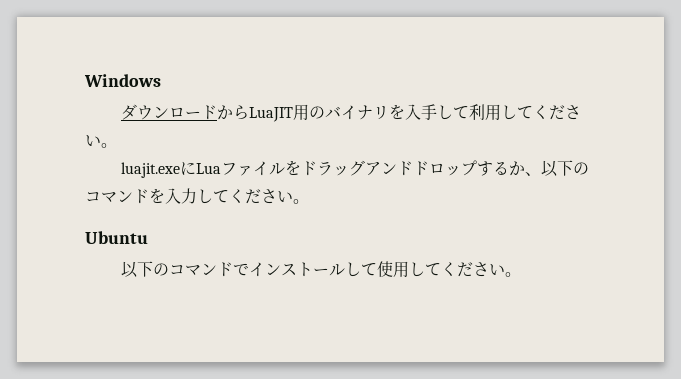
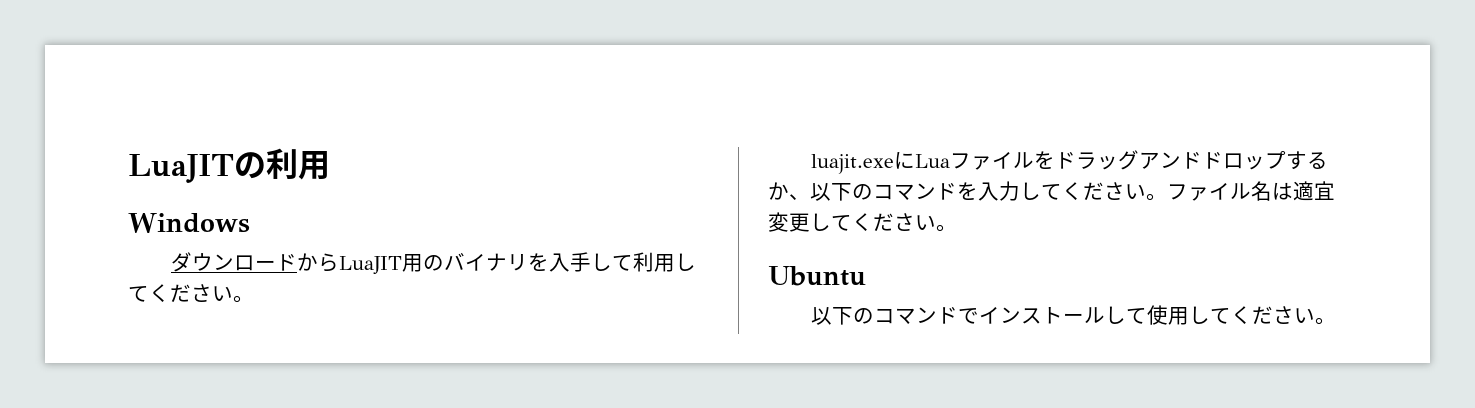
(84, 80) none -> [128,148,330,183] LuaJITの利用 //
(309, 201) none -> [1167,181,1335,201] [768,212,957,232] ファイル名は適宜変更してください。

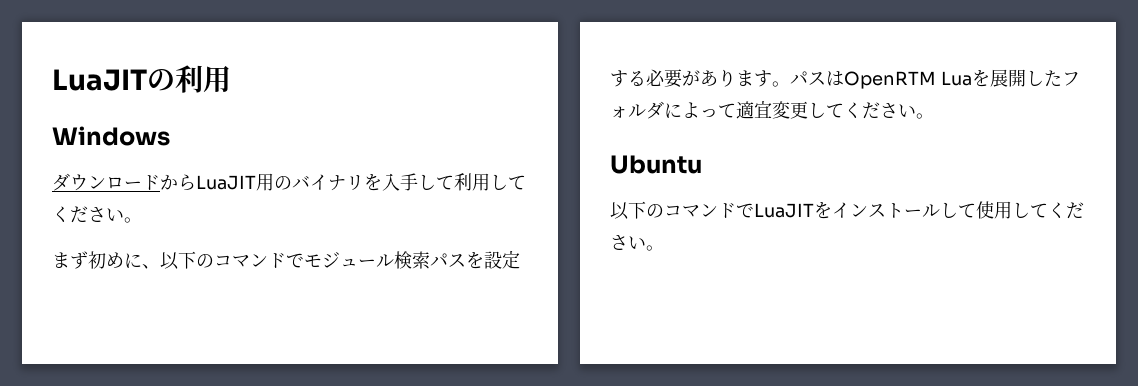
[811,150,1329,174] [768,181,1293,201] luajit.exeにLuaファイルをドラッグアンドドロップするか、以下のコマンドを入力してください。ファイル名は -> [52,250,520,270] [610,69,1080,89] [610,101,736,119] まず初めに、以下のコマンドでモジュール検索パスを設定する必要があります。パスはOpenRTM Luaを展開したフォルダによって
(980, 316) none -> [754,201,832,219] LuaJITを

